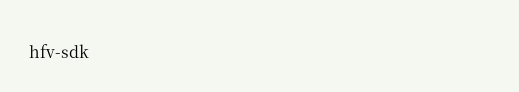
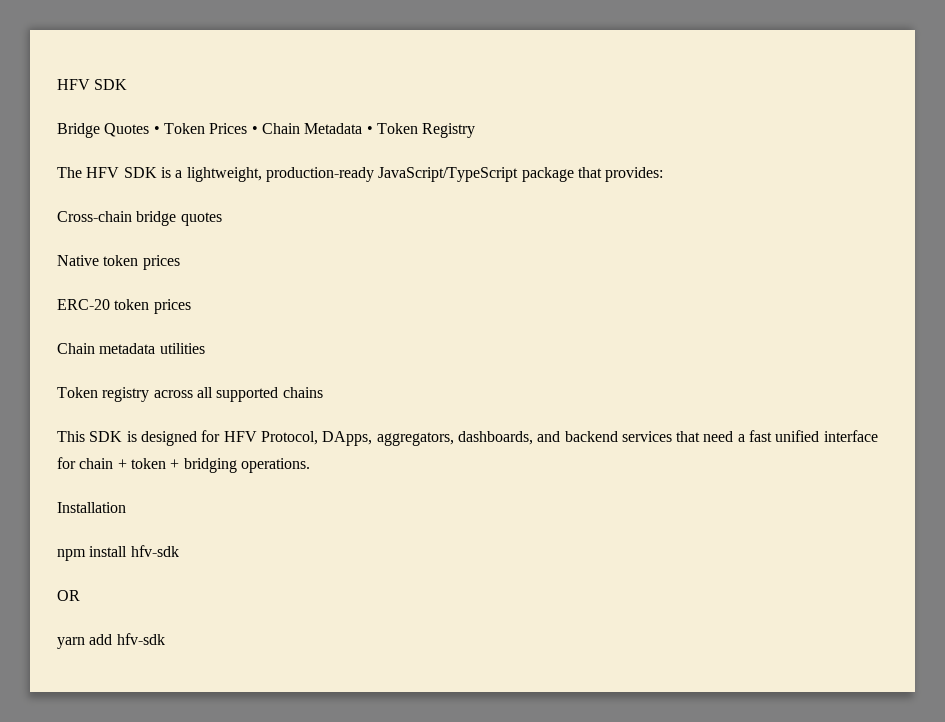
(29, 51) none -> [57,79,128,90] [57,123,476,138] [57,167,664,182] [57,211,222,226] [57,255,180,270] [57,299,191,314] [57,343,205,354] [57,387,323,402] [57,430,878,446] [57,457,310,473] [57,502,126,513] [57,545,179,561] [57,590,80,601] [57,634,113,649] HFV SDK // Bridge Quotes • Token Prices • Chain Metadata • Token Registry // The HFV SDK is a lightweight, production-ready JavaScript/TypeScript package that provides: // Cross-chain bridge quotes // Native token prices // ERC-20 token prices // Chain metadata utilities // Token registry across all supported chains // This SDK is designed for HFV Protocol, DApps, aggregators, dashboards, and backend services that need a fast unified interface for chain + token + bridging operations. // Installation // npm install hfv-sdk // OR // yarn add

